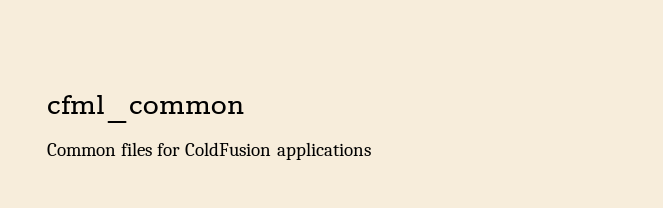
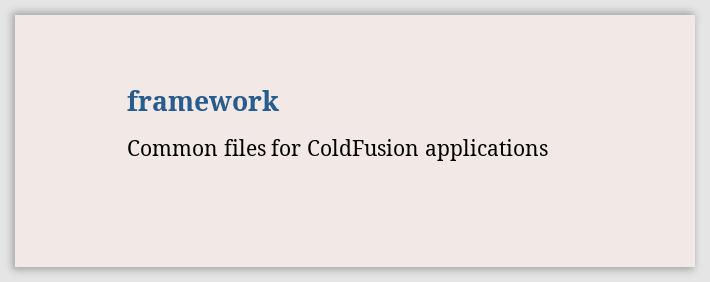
[47,95,244,123] cfml_common -> [127,90,279,111] framework

